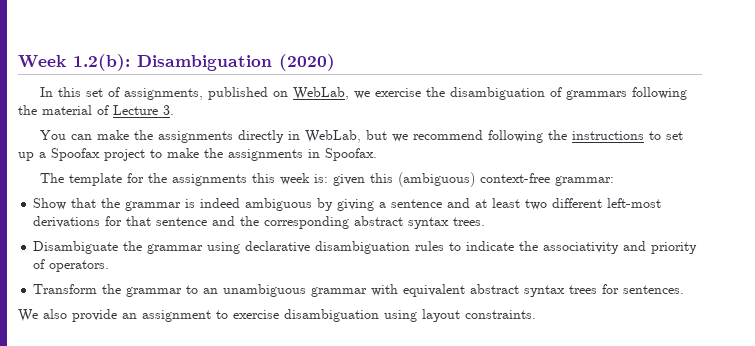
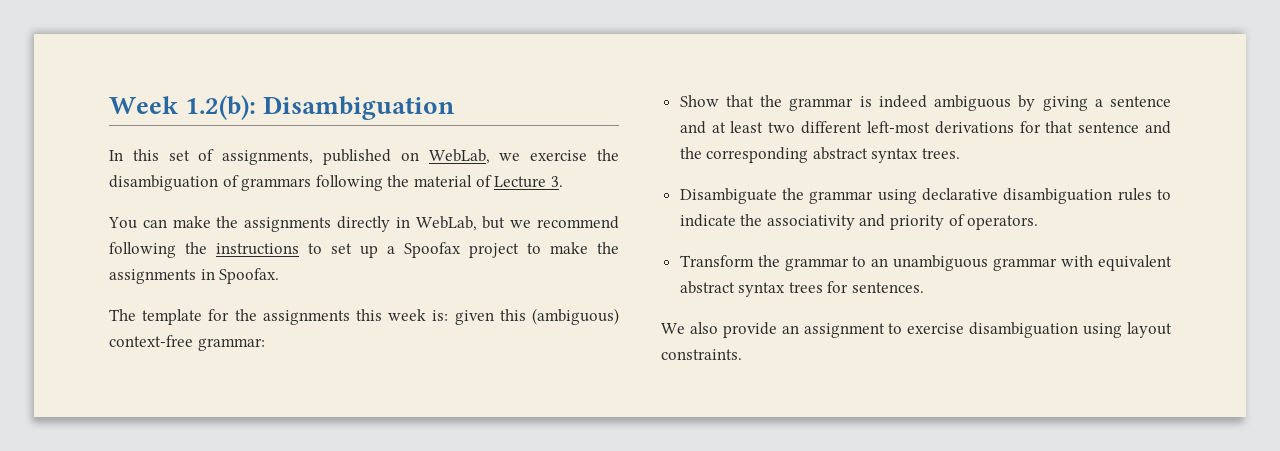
[279,54,335,71] (2020) -> (456, 108) none

